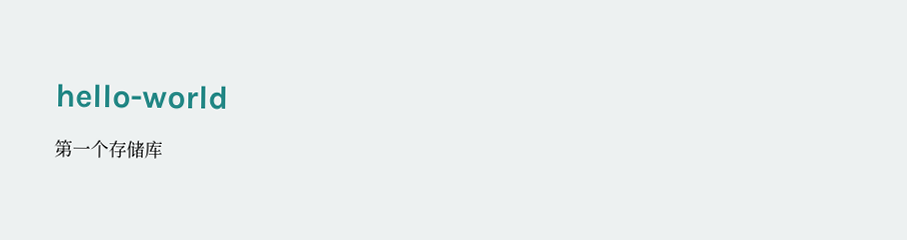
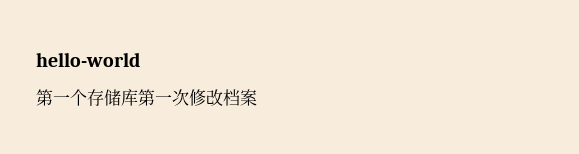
(163, 149) none -> [138,89,257,106] 第一次修改档案

